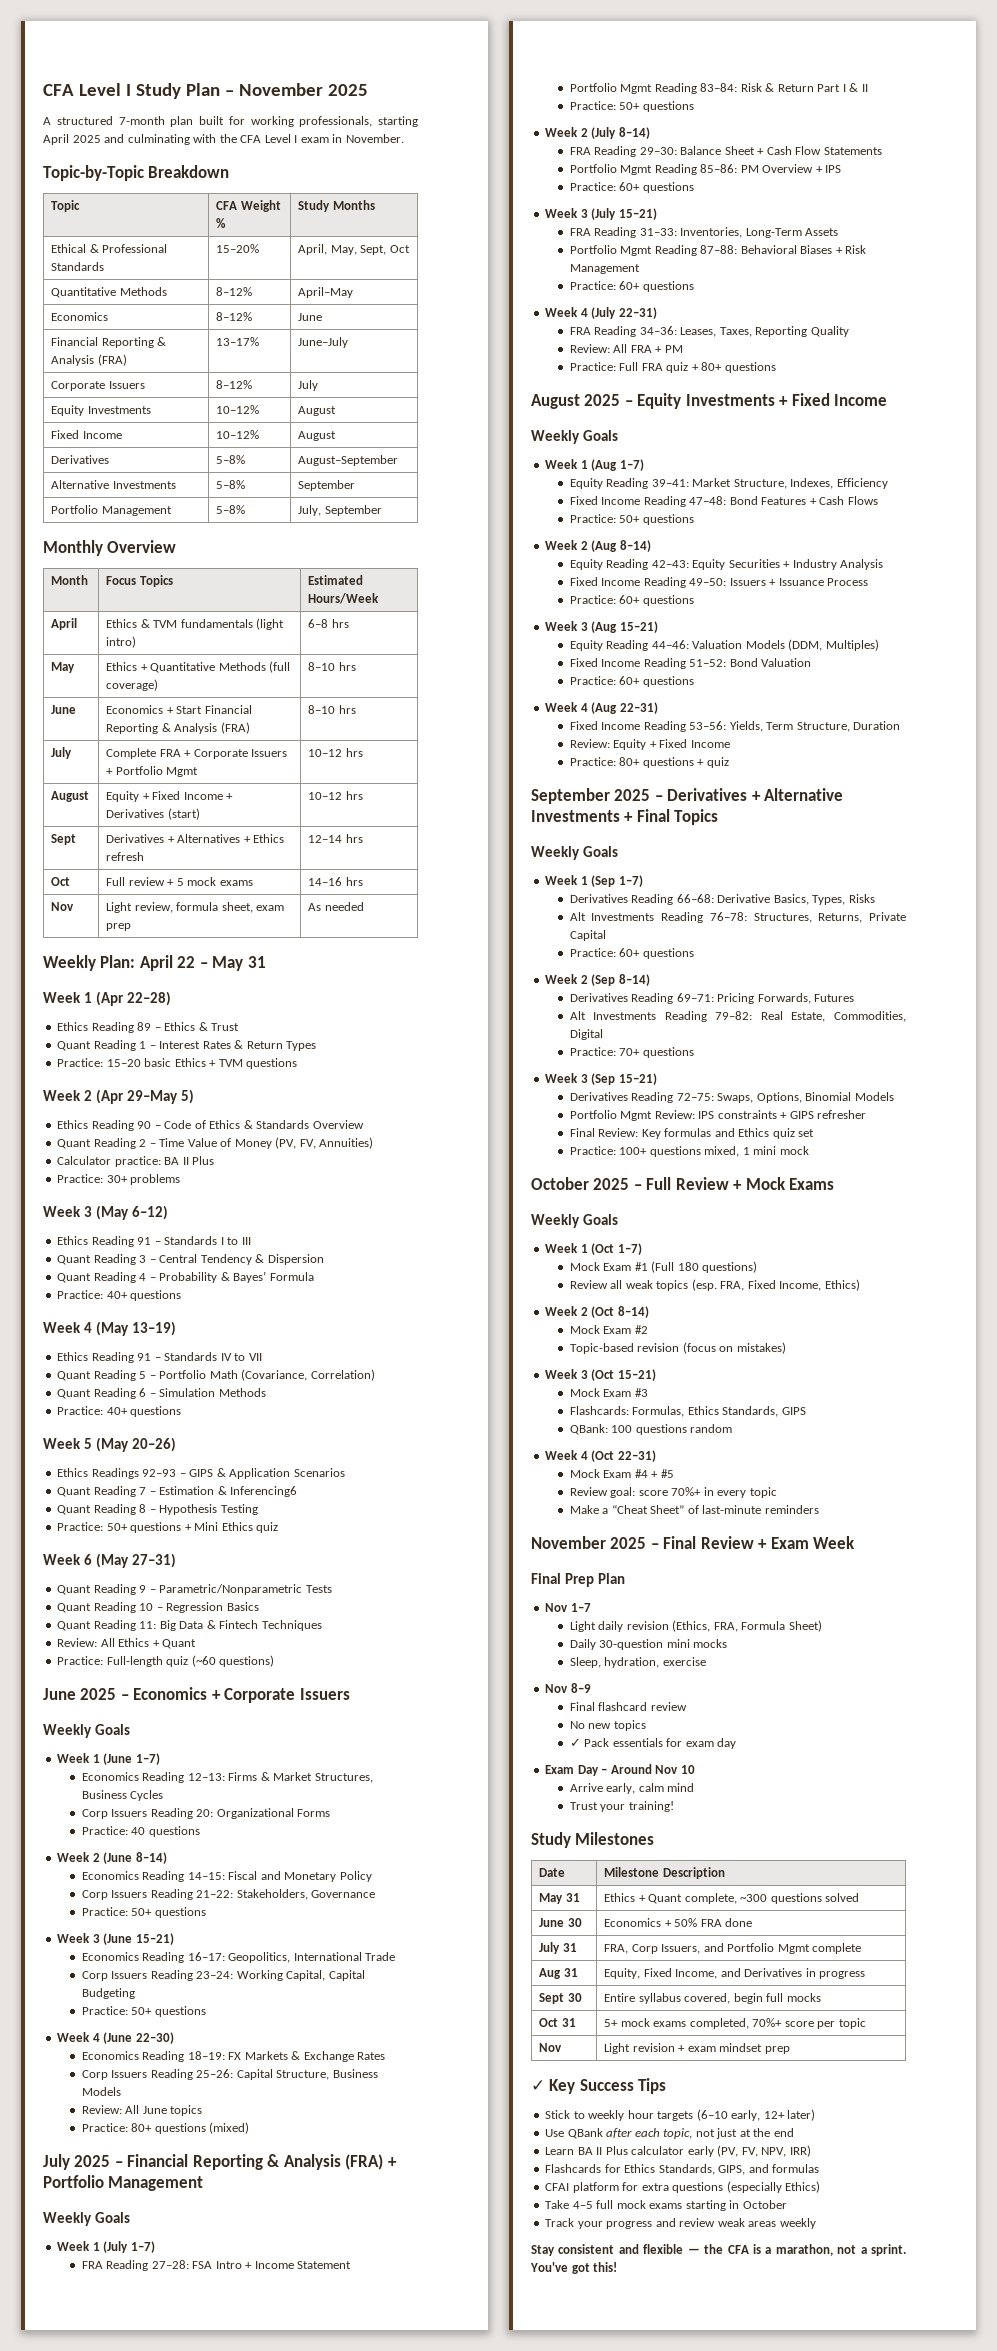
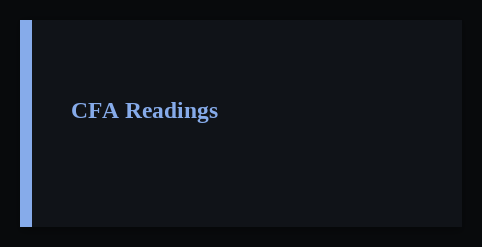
[43,83,368,99] [43,116,418,127] [43,134,404,145] [43,165,230,181] [51,200,81,212] [216,200,281,212] [216,218,227,228] [298,200,375,212] [51,244,168,253] [51,262,105,271] [216,244,260,253] [298,244,410,255] [51,287,167,298] [216,287,253,296] [298,287,354,298] [51,312,109,321] [216,312,253,321] [298,313,323,321] [51,337,167,348] [51,354,127,366] [216,337,260,346] [298,337,349,348] [51,381,145,391] [216,380,253,389] [298,380,319,391] [51,405,151,416] [216,405,260,414] [298,406,337,416] [51,430,122,439] [216,430,260,439] [298,431,337,441] [51,455,110,464] [216,455,246,464] [298,455,399,466] [51,480,176,489] [216,480,246,489] [298,480,356,491] [51,505,172,516] [216,505,246,514] [298,505,382,516] [43,540,177,556] [51,575,89,585] [106,575,173,587] [308,575,364,585] [308,593,380,604] [51,618,78,630] [106,618,285,630] [106,636,137,648] [308,619,349,628] [51,662,76,673] [106,661,291,673] [106,679,159,691] [308,662,356,671] [51,705,77,714] [106,705,252,714] [106,722,250,734] [308,705,356,714] [51,747,73,759] [106,748,288,759] [106,766,199,777] [308,748,363,757] [51,791,90,802] [106,791,234,802] [106,808,200,820] [308,791,363,800] [51,834,77,845] [106,834,285,843] [106,852,145,861] [308,834,363,843] [51,877,71,886] [106,877,253,886] [308,877,363,886] [51,902,75,911] [106,902,285,913] [106,923,132,931] [308,902,364,911] [43,955,266,971] [43,991,171,1006] [57,1022,240,1033] [57,1040,317,1051] [57,1058,298,1069] [43,1089,194,1104] [57,1120,364,1131] [57,1137,374,1149] [57,1156,215,1167] [57,1174,181,1185] [43,1205,168,1220] [57,1236,251,1247] [57,1254,324,1265] [57,1271,314,1283] [57,1290,182,1301] [43,1321,176,1336] [57,1352,262,1363] [57,1369,375,1381] [57,1388,266,1399] [57,1406,182,1417] [43,1437,176,1452] [57,1468,345,1479] [57,1486,298,1497] [57,1504,258,1515] [57,1522,279,1533] [43,1553,176,1568] [57,1584,332,1595] [57,1602,259,1613] [57,1620,322,1631] [57,1638,197,1649] [57,1655,275,1667] [43,1687,350,1703] [43,1724,130,1738] [57,1753,160,1765] [81,1772,373,1783] [81,1790,164,1801] [81,1808,331,1819] [81,1826,200,1837] [57,1852,167,1864] [81,1871,372,1882] [81,1889,376,1900] [81,1907,206,1918] [57,1933,174,1945] [81,1952,396,1963] [81,1970,365,1981] [81,1988,135,1999] [81,2006,206,2017] [57,2032,174,2044] [81,2051,386,2062] [81,2069,378,2080] [81,2087,121,2096] [81,2105,203,2116] [81,2122,250,2134] [43,2154,397,2170] [43,2175,204,2191] [43,2212,130,2226] [57,2241,155,2253] [81,2260,352,2271] [569,83,868,94] [569,101,694,112] [545,127,650,139] [569,146,882,157] [569,164,842,175] [569,182,694,193] [545,208,657,220] [569,227,839,238] [569,245,867,256] [569,264,640,274] [569,281,694,292] [545,307,657,319] [569,326,849,337] [569,344,683,353] [569,362,776,373] [531,393,888,409] [531,430,618,444] [545,459,644,471] [569,478,888,489] [569,496,878,507] [569,514,694,525] [545,540,651,552] [569,559,884,570] [569,577,869,588] [569,595,694,606] [545,621,658,633] [569,639,879,651] [569,658,812,669] [569,676,694,687] [545,702,658,714] [569,721,901,732] [569,739,730,750] [569,757,729,768] [531,788,844,804] [531,809,719,825] [531,846,618,860] [545,875,643,887] [569,894,875,905] [569,912,906,923] [569,930,606,941] [569,948,694,959] [545,974,650,986] [569,993,855,1004] [569,1011,906,1022] [569,1029,603,1040] [569,1047,694,1058] [545,1073,657,1085] [569,1092,894,1103] [569,1110,867,1121] [569,1128,815,1139] [569,1146,809,1157] [531,1177,835,1190] [531,1214,618,1228] [545,1243,642,1255] [569,1261,758,1273] [569,1279,860,1291] [545,1306,649,1318] [569,1325,648,1334] [569,1342,786,1354] [545,1369,656,1381] [569,1388,648,1397] [569,1406,806,1417] [569,1424,733,1435] [545,1450,656,1462] [569,1469,674,1478] [569,1487,777,1498] [569,1505,819,1514] [531,1536,856,1549] [531,1573,625,1587] [545,1603,591,1612] [569,1620,822,1632] [569,1639,728,1650] [569,1657,706,1668] [545,1683,591,1693] [569,1702,687,1711] [569,1720,646,1731] [569,1738,737,1749] [545,1764,695,1776] [569,1783,695,1794] [569,1801,674,1812] [531,1832,655,1848] [539,1868,566,1877] [604,1867,725,1879] [539,1893,580,1904] [604,1893,860,1904] [539,1918,582,1927] [604,1918,753,1927] [539,1942,577,1954] [604,1943,862,1954] [539,1968,578,1979] [604,1968,866,1979] [539,1993,582,2004] [604,1993,821,2004] [539,2018,576,2027] [604,2018,866,2029] [539,2043,563,2052] [604,2043,790,2054] [531,2078,667,2094] [545,2109,816,2121] [545,2128,794,2139] [545,2145,811,2157] [545,2164,820,2175] [545,2181,821,2193] [545,2200,787,2211] [545,2218,816,2229] [531,2244,906,2256] [530,2262,618,2274] CFA Level I Study Plan – November 2025 // A structured 7-month plan built for working professionals, starting April 2025 and culminating with the CFA Level I exam in November. // Topic-by-Topic Breakdown // Topic | CFA Weight % | Study Months // Ethical & Professional Standards | 15–20% | April, May, Sept, Oct // Quantitative Methods | 8–12% | April–May // Economics | 8–12% | June // Financial Reporting & Analysis (FRA) | 13–17% | June–July // Corporate Issuers | 8–12% | July // Equity Investments | 10–12% | August // Fixed Income | 10–12% | August // Derivatives | 5–8% | August–September // Alternative Investments | 5–8% | September // Portfolio Management | 5–8% | July, September // Monthly Overview // Month | Focus Topics | Estimated Hours/Week // April | Ethics & TVM fundamentals (light intro) | 6–8 hrs // May | Ethics + Quantitative Methods (full coverage) | 8–10 hrs // June | Economics + Start Financial Reporting & Analysis (FRA) | 8–10 hrs // July | Complete FRA + Corporate Issuers + Portfolio Mgmt | 10–12 hrs // August | Equity + Fixed Income + Derivatives (start) | 10–12 hrs // Sept | Derivatives + Alternatives + Ethics refresh | 12–14 hrs // Oct | Full review + 5 mock exams | 14–16 hrs // Nov | Light review, formula sheet, exam prep | As needed // Weekly Plan: April 22 – May 31 // Week 1 (Apr 22–28) // Ethics Reading 89 – Ethics & Trust // Quant Reading 1 – Interest Rates & Return Types // Practice: 15–20 basic Ethics + TVM questions // Week 2 (Apr 29–May 5) // Ethics Reading 90 – Code of Ethics & Standards Overview // Quant Reading 2 – Time Value of Money (PV, FV, Annuities) // Calculator practice: BA II Plus // Practice: 30+ problems // Week 3 (May 6–12) // Ethics Reading 91 – Standards I to III // Quant Reading 3 – Central Tendency & Dispersion // Quant Reading 4 – Probability & Bayes’ Formula // Practice: 40+ questions // Week 4 (May 13–19) // Ethics Reading 91 – Standards IV to VII // Quant Reading 5 – Portfolio Math (Covariance, Correlation) // Quant Reading 6 – Simulation Methods // Practice: 40+ questions // Week 5 (May 20–26) // Ethics Readings 92–93 – GIPS & Application Scenarios // Quant Reading 7 – Estimation & Inferencing6 // Quant Reading 8 – Hypothesis Testing // Practice: 50+ questions + Mini Ethics quiz // Week 6 (May 27–31) // Quant Reading 9 – Parametric/Nonparametric Tests // Quant Reading 10 – Regression Basics // Quant Reading 11: Big Data & Fintech Techniques // Review: All Ethics + Quant // Practice: Full-length quiz (~60 questions) // June 2025 – Economics + Corporate Issuers // Weekly Goals // Week 1 (June 1–7) // Economics Reading 12–13: Firms & Market Structures, Business Cycles // Corp Issuers Reading 20: Organizational Forms // Practice: 40 questions // Week 2 (June 8–14) // Economics Reading 14–15: Fiscal and Monetary Policy // Corp Issuers Reading 21–22: Stakeholders, Governance // Practice: 50+ questions // Week 3 (June 15–21) // Economics Reading 16–17: Geopolitics, International Trade // Corp Issuers Reading 23–24: Working Capital, Capital Budgeting // Practice: 50+ questions // Week 4 (June 22–30) // Economics Reading 18–19: FX Markets & Exchange Rates // Corp Issuers Reading 25–26: Capital Structure, Business Models // Review: All June topics // Practice: 80+ questions (mixed) // July 2025 – Financial Reporting & Analysis (FRA) + Portfolio Management // Weekly Goals // Week 1 (July 1–7) // FRA Reading 27–28: FSA Intro + Income Statement // Portfolio Mgmt Reading 83–84: Risk & Return Part I & II // Practice: 50+ questions // Week 2 (July 8–14) // FRA Reading 29–30: Balance Sheet + Cash Flow Statements // Portfolio Mgmt Reading 85–86: PM Overview + IPS // Practice: 60+ questions // Week 3 (July 15–21) // FRA Reading 31–33: Inventories, Long-Term Assets // Portfolio Mgmt Reading 87–88: Behavioral Biases + Risk Management // Practice: 60+ questions // Week 4 (July 22–31) // FRA Reading 34–36: Leases, Taxes, Reporting Quality // Review: All FRA + PM // Practice: Full FRA quiz + 80+ questions // August 2025 – Equity Investments + Fixed Income // Weekly Goals // Week 1 (Aug 1–7) // Equity Reading 39–41: Market Structure, Indexes, Efficiency // Fixed Income Reading 47–48: Bond Features + Cash Flows // Practice: 50+ questions // Week 2 (Aug 8–14) // Equity Reading 42–43: Equity Securities + Industry Analysis // Fixed Income Reading 49–50: Issuers + Issuance Process // Practice: 60+ questions // Week 3 (Aug 15–21) // Equity Reading 44–46: Valuation Models (DDM, Multiples) // Fixed Income Reading 51–52: Bond Valuation // Practice: 60+ questions // Week 4 (Aug 22–31) // Fixed Income Reading 53–56: Yields, Term Structure, Duration // Review: Equity + Fixed Income // Practice: 80+ questions + quiz // September 2025 – Derivatives + Alternative Investments + Final Topics // Weekly Goals // Week 1 (Sep 1–7) // Derivatives Reading 66–68: Derivative Basics, Types, Risks // Alt Investments Reading 76–78: Structures, Returns, Private Capital // Practice: 60+ questions // Week 2 (Sep 8–14) // Derivatives Reading 69–71: Pricing Forwards, Futures // Alt Investments Reading 79–82: Real Estate, Commodities, Digital // Practice: 70+ questions // Week 3 (Sep 15–21) // Derivatives Reading 72–75: Swaps, Options, Binomial Models // Portfolio Mgmt Review: IPS constraints + GIPS refresher // Final Review: Key formulas and Ethics quiz set // Practice: 100+ questions mixed, 1 mini mock // October 2025 – Full Review + Mock Exams // Weekly Goals // Week 1 (Oct 1–7) // Mock Exam #1 (Full 180 questions) // Review all weak topics (esp. FRA, Fixed Income, Ethics) // Week 2 (Oct 8–14) // Mock Exam #2 // Topic-based revision (focus on mistakes) // Week 3 (Oct 15–21) // Mock Exam #3 // Flashcards: Formulas, Ethics Standards, GIPS // QBank: 100 questions random // Week 4 (Oct 22–31) // Mock Exam #4 + #5 // Review goal: score 70%+ in every topic // Make a “Cheat Sheet” of last-minute reminders // November 2025 – Final Review + Exam Week // Final Prep Plan // Nov 1–7 // Light daily revision (Ethics, FRA, Formula Sheet) // Daily 30-question mini mocks // Sleep, hydration, exercise // Nov 8–9 // Final flashcard review // No new topics // ✓ Pack essentials for exam day // Exam Day – Around Nov 10 // Arrive early, calm mind // Trust your training! // Study Milestones // Date | Milestone Description // May 31 | Ethics + Quant complete, ~300 questions solved // June 30 | Economics + 50% FRA done // July 31 | FRA, Corp Issuers, and Portfolio Mgmt complete // Aug 31 | Equity, Fixed Income, and Derivatives in progress // Sept 30 | Entire syllabus covered, begin full mocks // Oct 31 | 5+ mock exams completed, 70%+ score per topic // Nov | Light revision + exam mindset prep // ✓ Key Success Tips // Stick to weekly hour targets (6–10 early, 12+ later) // Use QBank after each topic, not just at the end // Learn BA II Plus calculator early (PV, FV, NPV, IRR) // Flashcards for Ethics Standards, GIPS, and formulas // CFAI platform for extra questions (especially Ethics) // Take 4–5 full mock exams starting in October // Track your progress and review weak areas weekly // Stay consistent and flexible — the CFA is a marathon, not a sprint. You've got this! -> [71,102,219,123] CFA Readings

